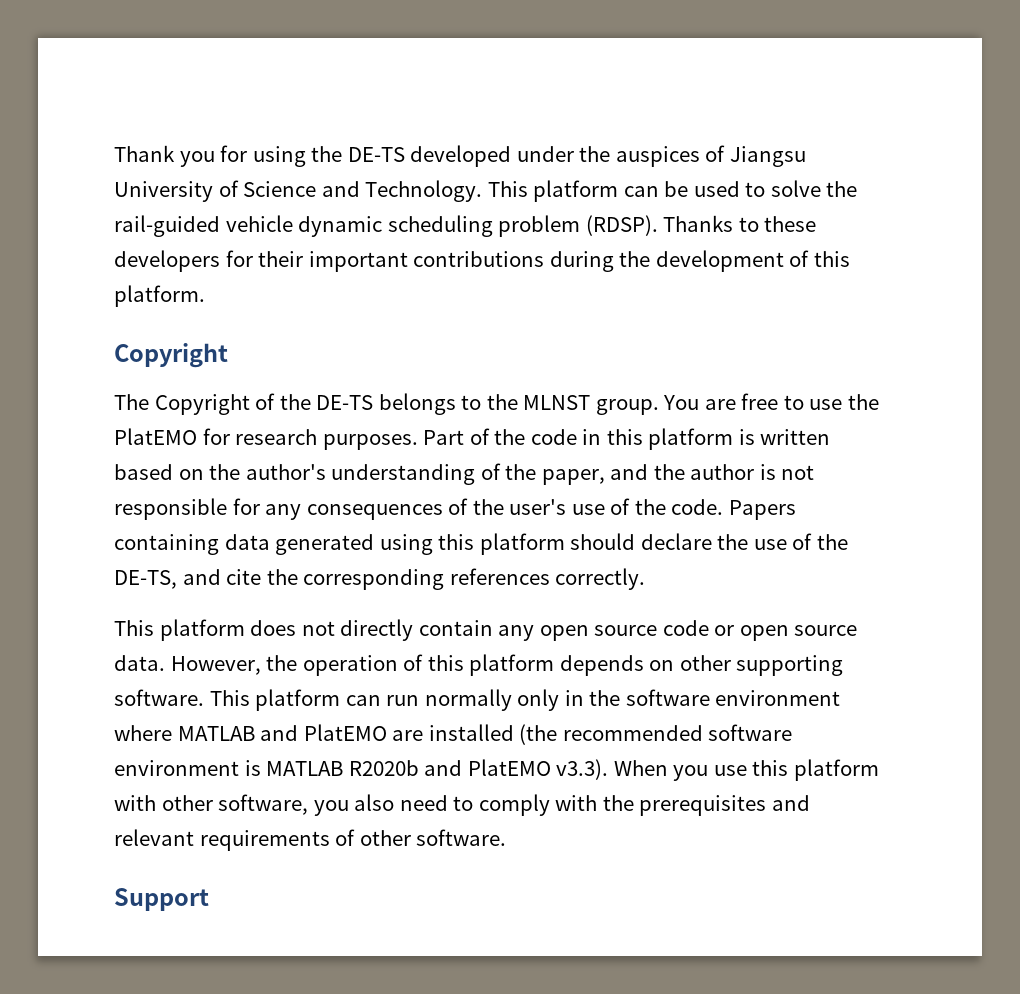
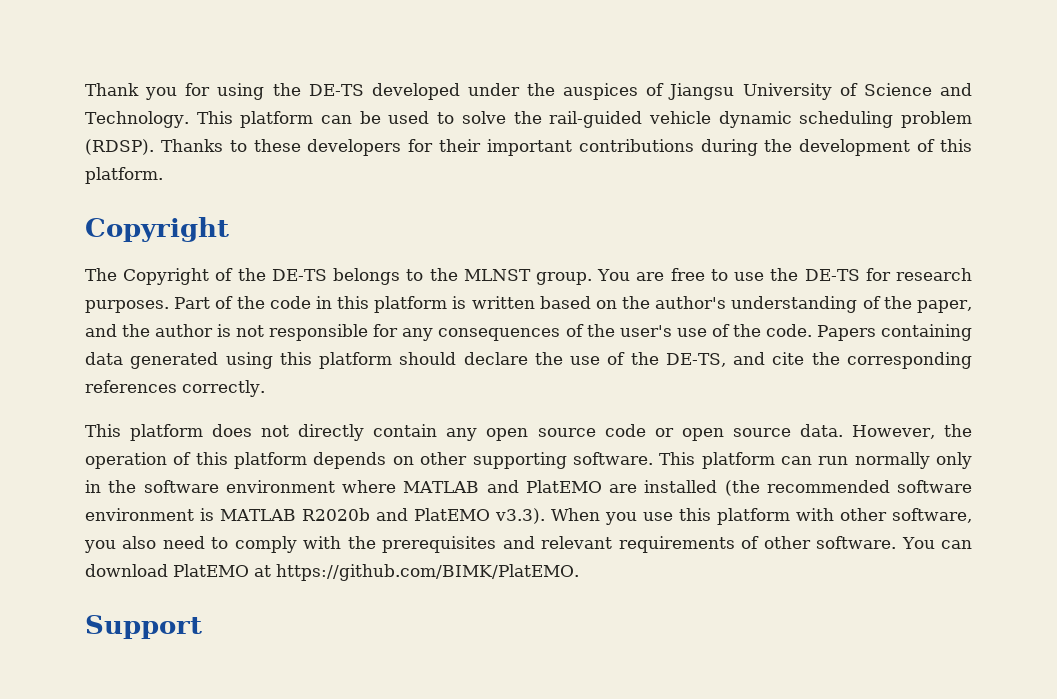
[114,428,197,445] PlatEMO -> [804,269,860,281] DE-TS
(507, 837) none -> [901,537,973,549] [85,564,579,581] You can download PlatEMO at https://github.com/BIMK/PlatEMO.

